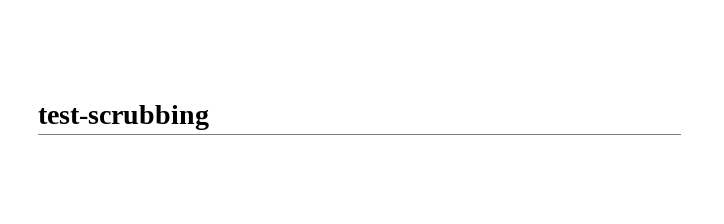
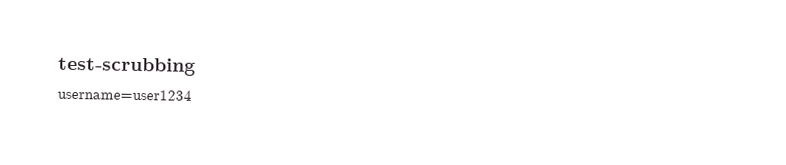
(209, 117) none -> [57,88,192,101] // username=user1234

